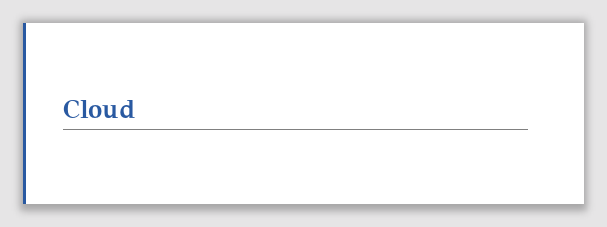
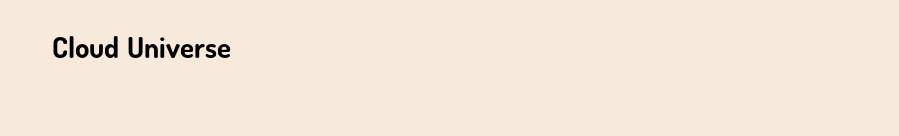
(135, 109) none -> [126,37,231,58] Universe

